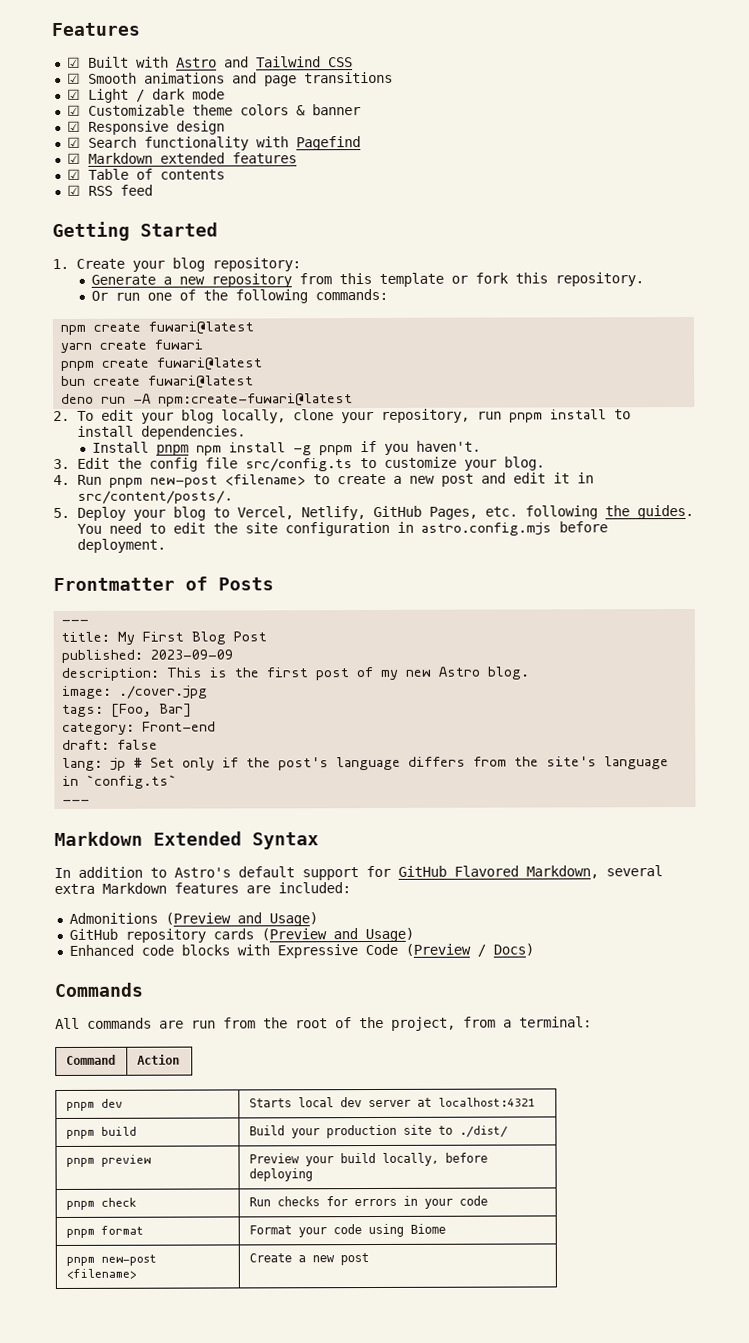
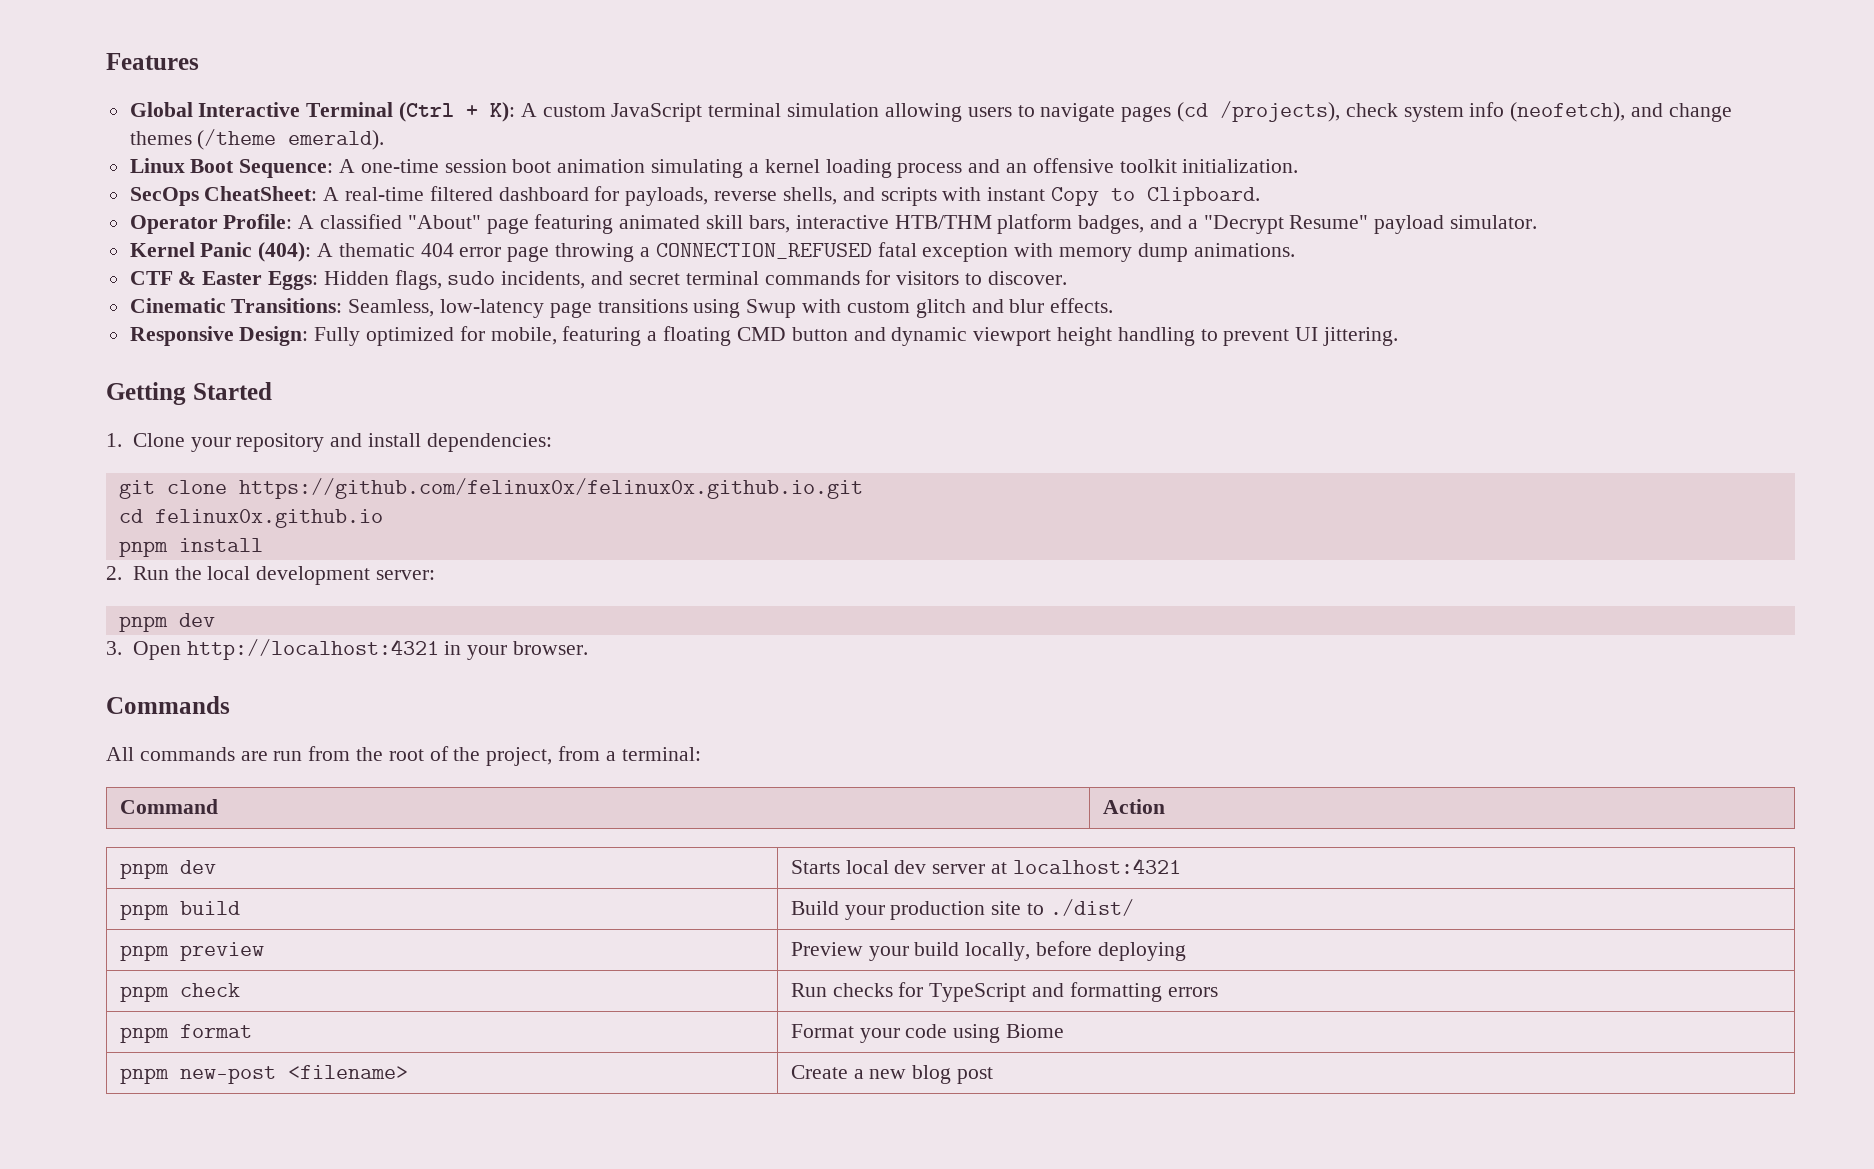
[66,56,353,68] [66,71,393,87] [66,88,225,103] [66,104,361,116] [66,120,225,135] [66,136,361,151] [66,152,297,164] [66,168,225,180] [66,184,153,196] [52,221,218,242] [52,257,302,272] [91,272,645,288] [91,288,389,304] [60,321,255,335] [60,339,204,353] [61,357,264,371] [61,375,255,389] [61,393,354,407] [53,408,632,424] [77,425,247,440] [92,440,482,456] [53,456,546,472] [53,472,595,488] [77,490,234,504] [53,504,695,521] [77,521,609,537] [77,538,167,553] [53,576,274,592] [61,619,90,624] [61,631,268,645] [61,649,234,663] [61,666,531,681] [62,685,209,699] [62,703,193,718] [62,721,217,735] [62,739,159,750] [62,756,670,771] [62,774,178,789] [62,799,91,804] [54,831,319,850] [54,865,663,881] [54,882,351,895] [68,912,318,927] [68,927,414,943] [68,943,534,959] ☑ Built with Astro and Tailwind CSS // ☑ Smooth animations and page transitions // ☑ Light / dark mode // ☑ Customizable theme colors & banner // ☑ Responsive design // ☑ Search functionality with Pagefind // ☑ Markdown extended features // ☑ Table of contents // ☑ RSS feed // Getting Started // 1. Create your blog repository: // Generate a new repository from this template or fork this repository. // Or run one of the following commands: // npm create fuwari@latest // yarn create fuwari // pnpm create fuwari@latest // bun create fuwari@latest // deno run -A npm:create-fuwari@latest // 2. To edit your blog locally, clone your repository, run pnpm install to install dependencies. // Install pnpm npm install -g pnpm if you haven't. // 3. Edit the config file src/config.ts to customize your blog. // 4. Run pnpm new-post <filename> to create a new post and edit it in src/content/posts/. // 5. Deploy your blog to Vercel, Netlify, GitHub Pages, etc. following the guides. You need to edit the site configuration in astro.config.mjs before deployment. // Frontmatter of Posts // --- // title: My First Blog Post // published: 2023-09-09 // description: This is the first post of my new Astro blog. // image: ./cover.jpg // tags: [Foo, Bar] // category: Front-end // draft: false // lang: jp # Set only if the post's language differs from the site's language in `config.ts` // --- // Markdown Extended Syntax // In addition to Astro's default support for GitHub Flavored Markdown, several extra Markdown features are included: // Admonitions (Preview and Usage) // GitHub repository cards (Preview and Usage) // Enhanced code blocks with Expressive Code (Preview / Docs) -> [129,101,1732,122] [129,129,385,150] [129,158,1299,178] [129,186,1260,206] [129,214,1537,234] [129,242,1295,262] [129,270,1067,290] [129,298,1114,318] [129,326,1398,346] [106,382,272,405] [106,433,552,452] [118,478,863,499] [118,509,383,528] [118,538,263,557] [106,566,435,585] [118,613,215,632] [106,639,588,660] Global Interactive Terminal (Ctrl + K): A custom JavaScript terminal simulation allowing users to navigate pages (cd /projects), check system info (neofetch), and change themes (/theme emerald). // Linux Boot Sequence: A one-time session boot animation simulating a kernel loading process and an offensive toolkit initialization. // SecOps CheatSheet: A real-time filtered dashboard for payloads, reverse shells, and scripts with instant Copy to Clipboard. // Operator Profile: A classified "About" page featuring animated skill bars, interactive HTB/THM platform badges, and a "Decrypt Resume" payload simulator. // Kernel Panic (404): A thematic 404 error page throwing a CONNECTION_REFUSED fatal exception with memory dump animations. // CTF & Easter Eggs: Hidden flags, sudo incidents, and secret terminal commands for visitors to discover. // Cinematic Transitions: Seamless, low-latency page transitions using Swup with custom glitch and blur effects. // Responsive Design: Fully optimized for mobile, featuring a floating CMD button and dynamic viewport height handling to prevent UI jittering. // Getting Started // 1. Clone your repository and install dependencies: // git clone https://github.com/felinux0x/felinux0x.github.io.git // cd felinux0x.github.io // pnpm install // 2. Run the local development server: // pnpm dev // 3. Open http://localhost:4321 in your browser.
[353,1195,488,1209] errors in your code -> [929,982,1218,1002] TypeScript and formatting errors
(335, 1259) none -> [912,1065,952,1084] blog

